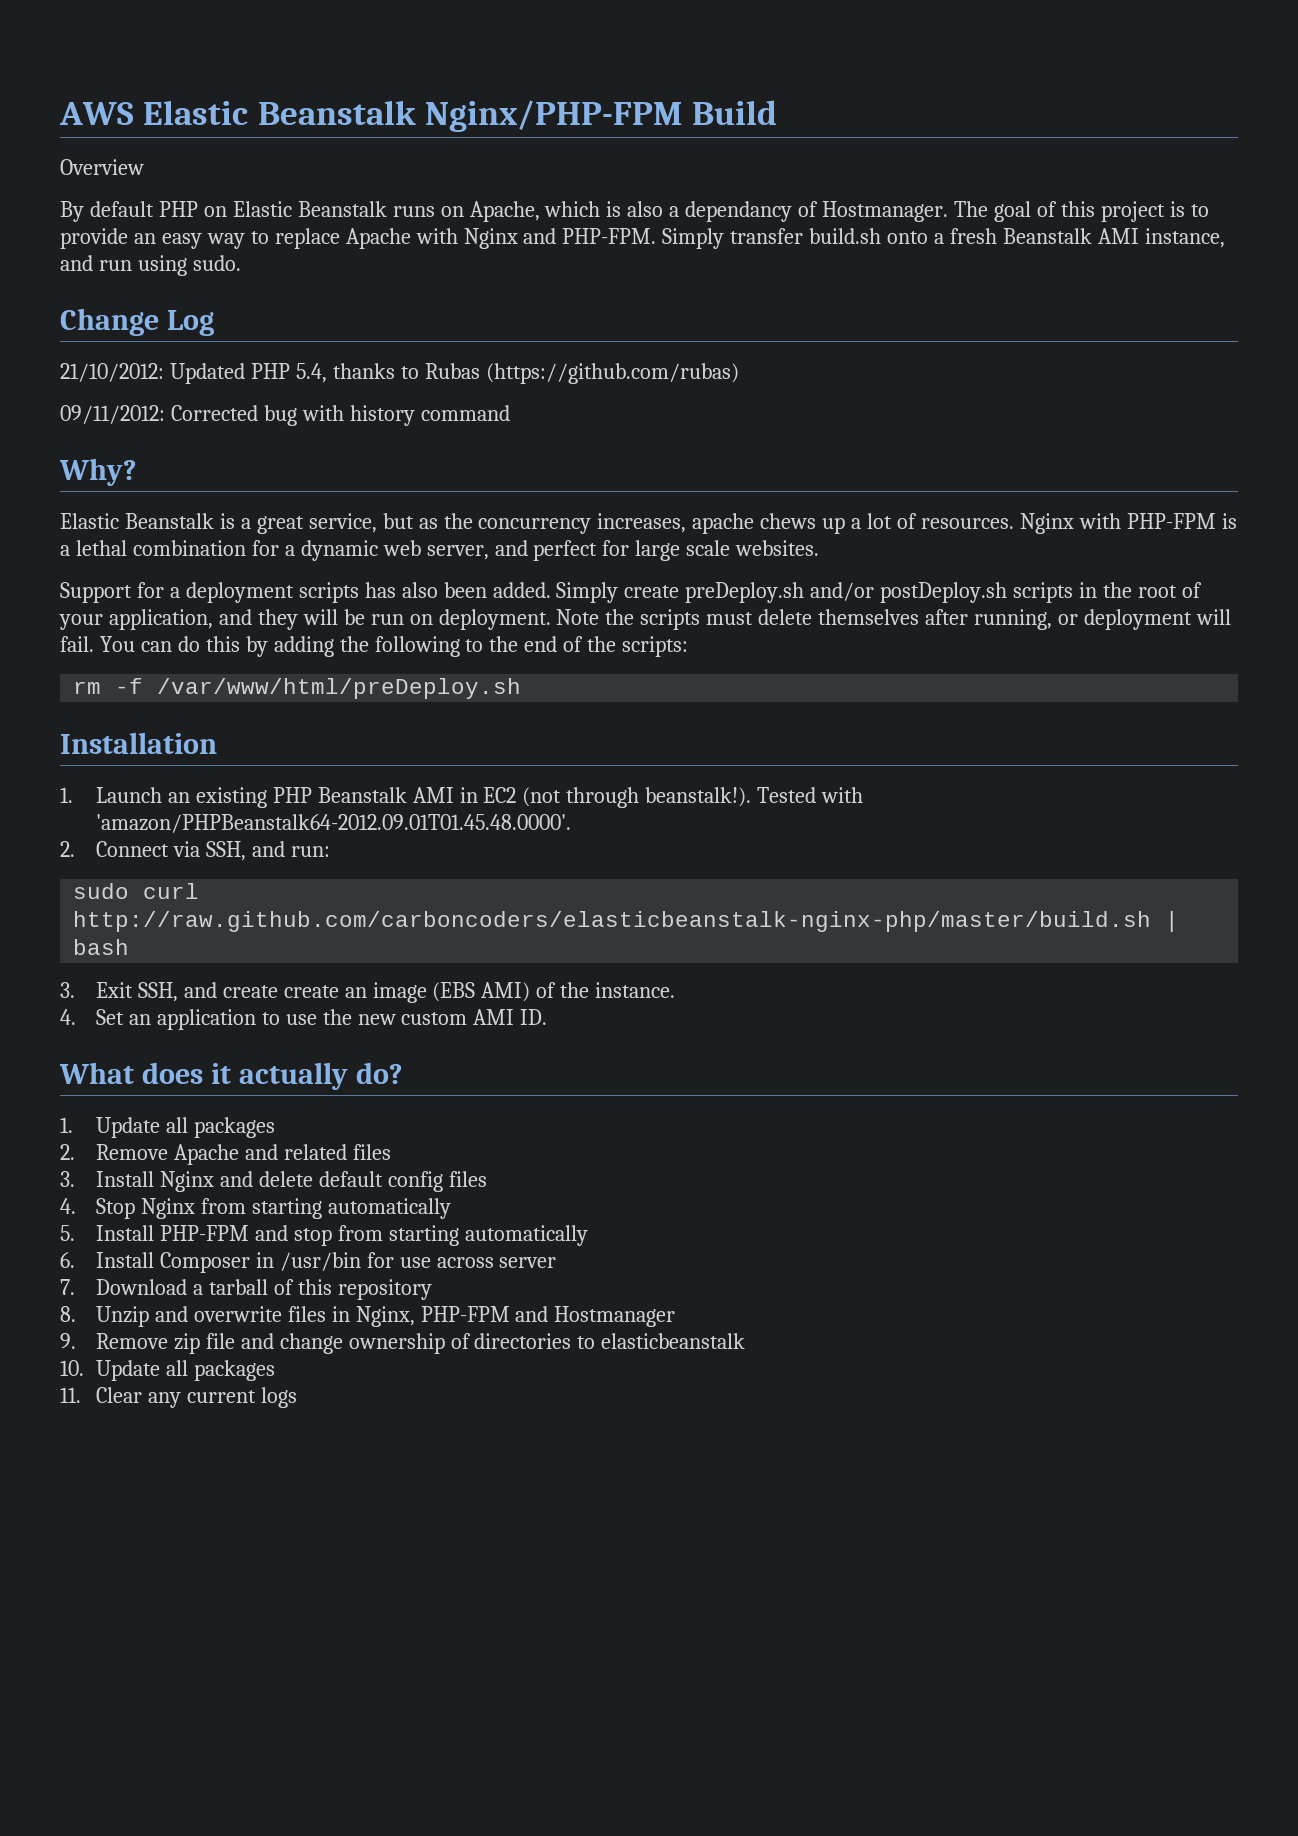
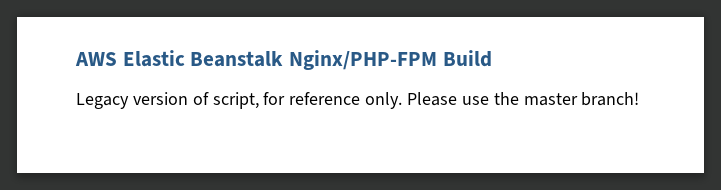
[60,159,144,175] [60,201,1209,222] [60,228,1225,249] [60,255,241,276] [60,308,214,336] [60,363,739,384] [60,405,510,426] [59,458,137,486] [60,513,1237,534] [60,540,820,561] [60,582,1202,603] [59,609,1231,630] [60,636,689,657] [73,678,522,699] [60,732,217,754] [60,787,864,808] [95,814,571,833] [60,841,330,861] [73,883,200,899] [73,911,1180,932] [73,939,130,955] [60,982,676,1003] [60,1009,548,1030] [59,1062,403,1090] [60,1117,275,1138] [60,1144,391,1165] [60,1171,487,1192] [60,1198,451,1219] [60,1225,588,1246] [60,1252,557,1273] [60,1279,432,1300] [60,1306,676,1327] [60,1333,746,1354] [60,1360,275,1381] [60,1387,297,1408] Overview // By default PHP on Elastic Beanstalk runs on Apache, which is also a dependancy of Hostmanager. The goal of this project is to provide an easy way to replace Apache with Nginx and PHP-FPM. Simply transfer build.sh onto a fresh Beanstalk AMI instance, and run using sudo. // Change Log // 21/10/2012: Updated PHP 5.4, thanks to Rubas (https://github.com/rubas) // 09/11/2012: Corrected bug with history command // Why? // Elastic Beanstalk is a great service, but as the concurrency increases, apache chews up a lot of resources. Nginx with PHP-FPM is a lethal combination for a dynamic web server, and perfect for large scale websites. // Support for a deployment scripts has also been added. Simply create preDeploy.sh and/or postDeploy.sh scripts in the root of your application, and they will be run on deployment. Note the scripts must delete themselves after running, or deployment will fail. You can do this by adding the following to the end of the scripts: // rm -f /var/www/html/preDeploy.sh // Installation // 1. Launch an existing PHP Beanstalk AMI in EC2 (not through beanstalk!). Tested with 'amazon/PHPBeanstalk64-2012.09.01T01.45.48.0000'. // 2. Connect via SSH, and run: // sudo curl http://raw.github.com/carboncoders/elasticbeanstalk-nginx-php/master/build.sh | bash // 3. Exit SSH, and create create an image (EBS AMI) of the instance. // 4. Set an application to use the new custom AMI ID. // What does it actually do? // 1. Update all packages // 2. Remove Apache and related files // 3. Install Nginx and delete default config files // 4. Stop Nginx from starting automatically // 5. Install PHP-FPM and stop from starting automatically // 6. Install Composer in /usr/bin for use across server // 7. Download a tarball of this repository // 8. Unzip and overwrite files in Nginx, PHP-FPM and Hostmanager // 9. Remove zip file and change ownership of directories to elasticbeanstalk // 10. Update all packages // 11. Clear any current logs -> [76,92,640,109] Legacy version of script, for reference only. Please use the master branch!

